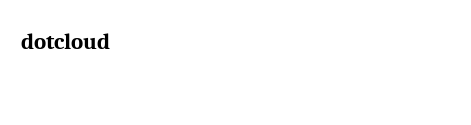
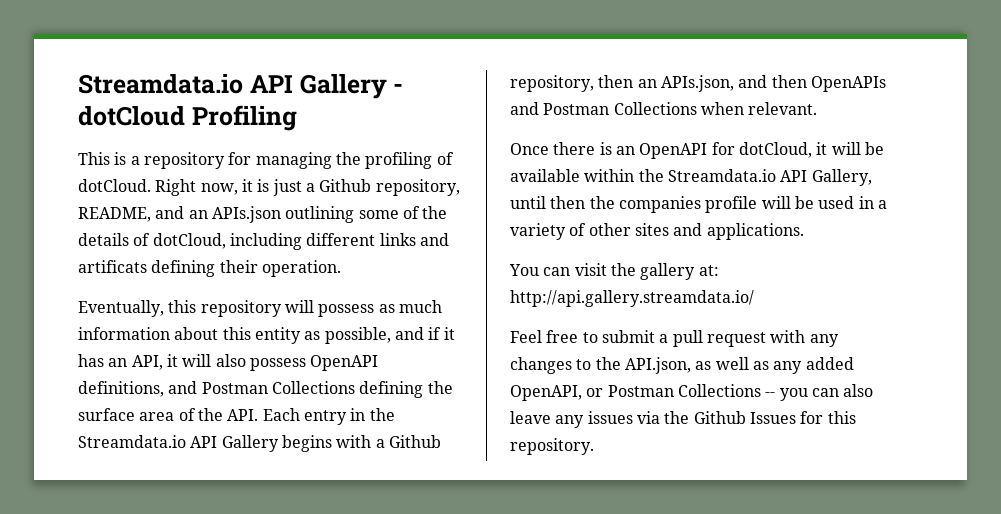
[21,33,110,49] dotcloud -> [78,73,404,99] [78,105,297,131] [78,152,454,169] [78,179,460,196] [78,206,448,223] [78,233,449,250] [78,260,341,277] [78,300,442,317] [78,327,455,344] [78,354,379,371] [78,381,453,398] [78,408,395,425] [78,435,441,452] [510,75,886,92] [510,102,818,115] [510,142,884,159] [510,169,872,186] [510,196,887,213] [510,223,804,240] [509,263,719,280] [510,290,754,307] [510,330,839,347] [510,357,854,374] [510,384,874,401] [510,411,856,428] [510,438,594,455] Streamdata.io API Gallery - dotCloud Profiling // This is a repository for managing the profiling of dotCloud. Right now, it is just a Github repository, README, and an APIs.json outlining some of the details of dotCloud, including different links and artificats defining their operation. // Eventually, this repository will possess as much information about this entity as possible, and if it has an API, it will also possess OpenAPI definitions, and Postman Collections defining the surface area of the API. Each entry in the Streamdata.io API Gallery begins with a Github repository, then an APIs.json, and then OpenAPIs and Postman Collections when relevant. // Once there is an OpenAPI for dotCloud, it will be available within the Streamdata.io API Gallery, until then the companies profile will be used in a variety of other sites and applications. // You can visit the gallery at: http://api.gallery.streamdata.io/ // Feel free to submit a pull request with any changes to the API.json, as well as any added OpenAPI, or Postman Collections -- you can also leave any issues via the Github Issues for this repository.

